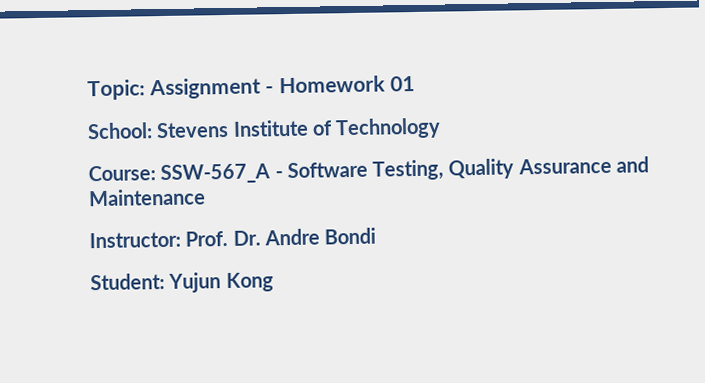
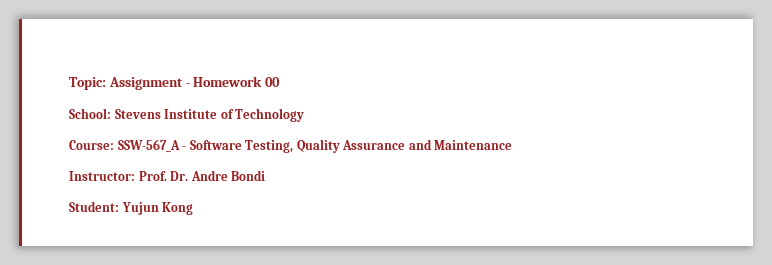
[389,76,415,92] 01 -> [265,77,281,87] 00

